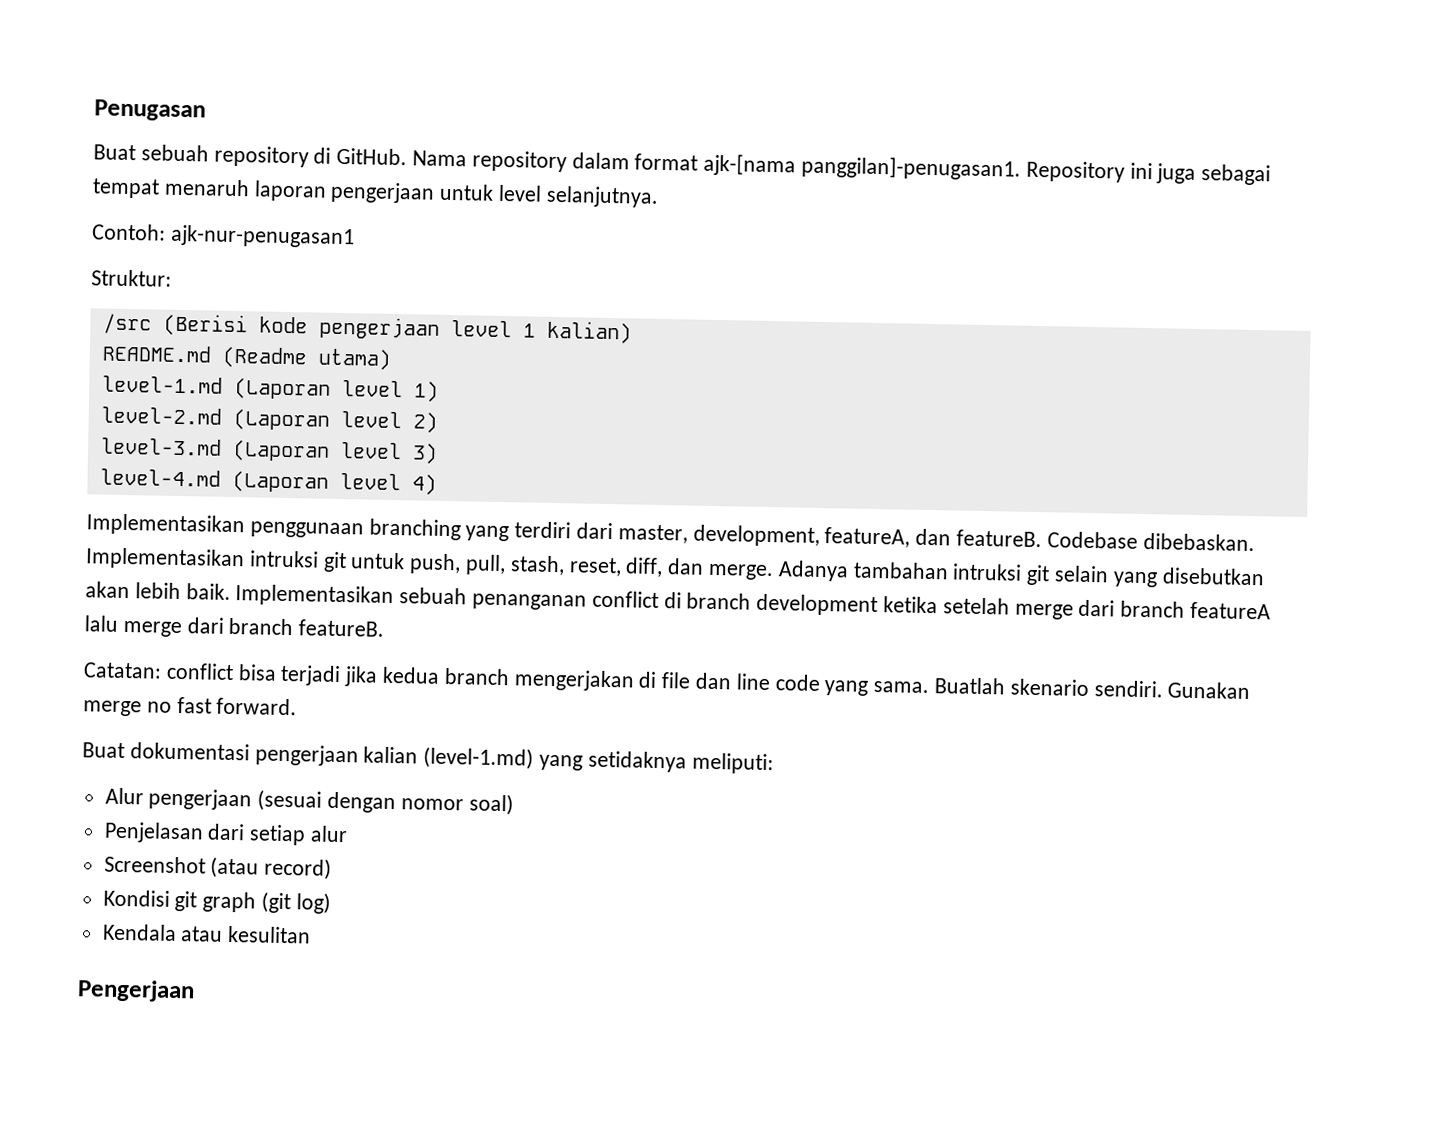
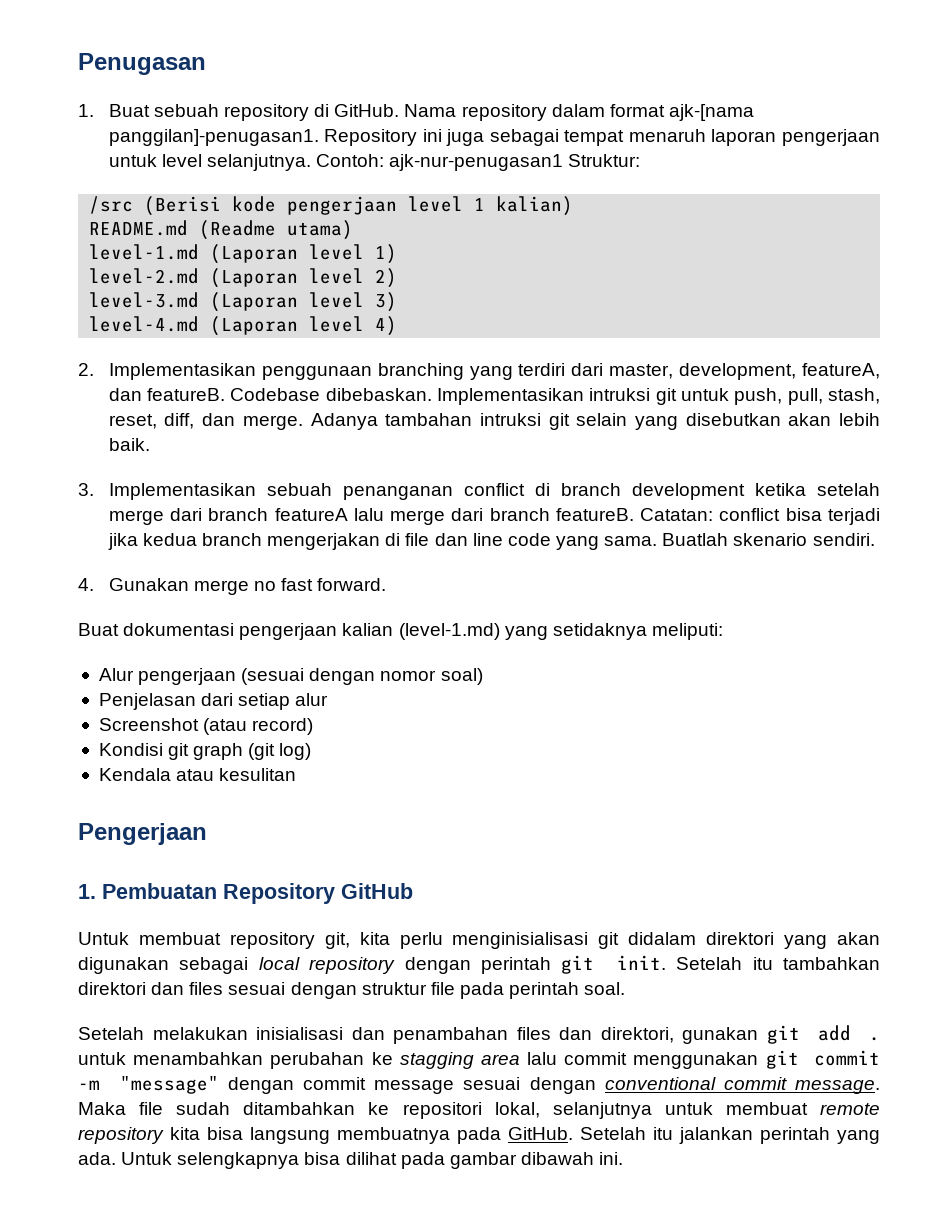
(206, 110) none -> [78,104,94,117] 1.
(659, 196) // -> (312, 162) none
(355, 236) // -> (564, 162) none
(437, 484) none -> [78,363,94,376] 2.
(231, 591) none -> [78,483,94,496] // 3.
(385, 628) // -> (634, 514) none
(1163, 689) none -> [78,578,94,591] // 4.
(195, 991) none -> [78,883,413,904] [78,932,880,949] [78,955,880,974] [78,982,626,999] [78,1025,880,1044] [78,1050,880,1069] [78,1076,881,1094] [78,1102,881,1119] [78,1127,880,1144] [78,1152,624,1169] // 1. Pembuatan Repository GitHub // Untuk membuat repository git, kita perlu menginisialisasi git didalam direktori yang akan digunakan sebagai local repository dengan perintah git init. Setelah itu tambahkan direktori dan files sesuai dengan struktur file pada perintah soal. // Setelah melakukan inisialisasi dan penambahan files dan direktori, gunakan git add . untuk menambahkan perubahan ke stagging area lalu commit menggunakan git commit -m "message" dengan commit message sesuai dengan conventional commit message. Maka file sudah ditambahkan ke repositori lokal, selanjutnya untuk membuat remote repository kita bisa langsung membuatnya pada GitHub. Setelah itu jalankan perintah yang ada. Untuk selengkapnya bisa dilihat pada gambar dibawah ini.

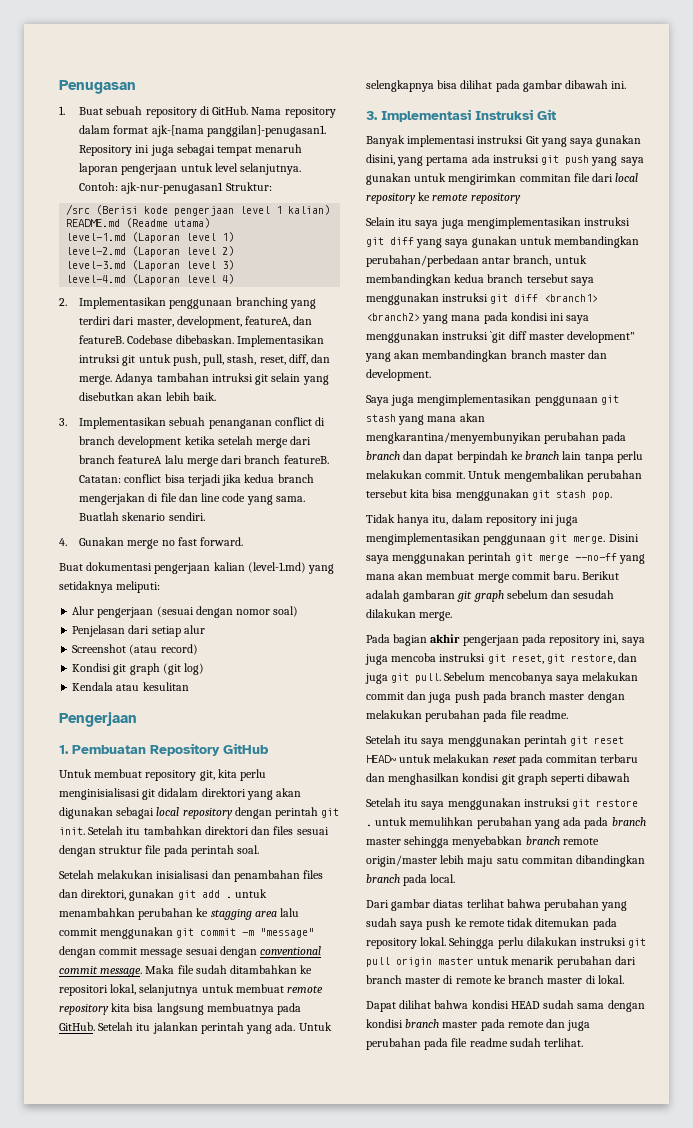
(624, 1158) none -> [366,109,556,122] [366,135,642,147] [366,154,644,166] [366,173,639,185] [366,192,521,204] [366,217,631,229] [366,236,640,248] [366,255,587,267] [366,274,594,286] [366,293,599,305] [366,312,590,324] [366,331,636,343] [365,350,608,362] [366,369,431,381] [366,394,619,406] [366,413,485,425] [366,432,627,444] [366,451,643,463] [366,470,642,482] [366,489,612,501] [366,514,579,526] [366,533,639,545] [366,552,645,564] [366,571,620,583] [366,590,615,602] [366,609,453,621] [366,634,645,646] [365,653,638,665] [365,672,639,684] [366,691,625,703] [366,710,568,722] [366,735,625,747] [366,754,639,766] [366,773,631,785] [366,798,639,810] [366,817,646,829] [366,836,599,848] [366,855,646,867] [366,874,456,886] [366,899,628,911] [366,918,617,930] [366,937,647,949] [366,956,636,968] [366,975,624,984] [366,1000,645,1012] [366,1019,591,1031] [366,1038,584,1050] // 3. Implementasi Instruksi Git // Banyak implementasi instruksi Git yang saya gunakan disini, yang pertama ada instruksi git push yang saya gunakan untuk mengirimkan commitan file dari local repository ke remote repository // Selain itu saya juga mengimplementasikan instruksi git diff yang saya gunakan untuk membandingkan perubahan/perbedaan antar branch, untuk membandingkan kedua branch tersebut saya menggunakan instruksi git diff <branch1> <branch2> yang mana pada kondisi ini saya menggunakan instruksi `git diff master development" yang akan membandingkan branch master dan development. // Saya juga mengimplementasikan penggunaan git stash yang mana akan mengkarantina/menyembunyikan perubahan pada branch dan dapat berpindah ke branch lain tanpa perlu melakukan commit. Untuk mengembalikan perubahan tersebut kita bisa menggunakan git stash pop. // Tidak hanya itu, dalam repository ini juga mengimplementasikan penggunaan git merge. Disini saya menggunakan perintah git merge --no-ff yang mana akan membuat merge commit baru. Berikut adalah gambaran git graph sebelum dan sesudah dilakukan merge. // Pada bagian akhir pengerjaan pada repository ini, saya juga mencoba instruksi git reset, git restore, dan juga git pull. Sebelum mencobanya saya melakukan commit dan juga push pada branch master dengan melakukan perubahan pada file readme. // Setelah itu saya menggunakan perintah git reset HEAD~ untuk melakukan reset pada commitan terbaru dan menghasilkan kondisi git graph seperti dibawah // Setelah itu saya menggunakan instruksi git restore . untuk memulihkan perubahan yang ada pada branch master sehingga menyebabkan branch remote origin/master lebih maju satu commitan dibandingkan branch pada local. // Dari gambar diatas terlihat bahwa perubahan yang sudah saya push ke remote tidak ditemukan pada repository lokal. Sehingga perlu dilakukan instruksi git pull origin master untuk menarik perubahan dari branch master di remote ke branch master di lokal. // Dapat dilihat bahwa kondisi HEAD sudah sama dengan kondisi branch master pada remote dan juga perubahan pada file readme sudah terlihat.

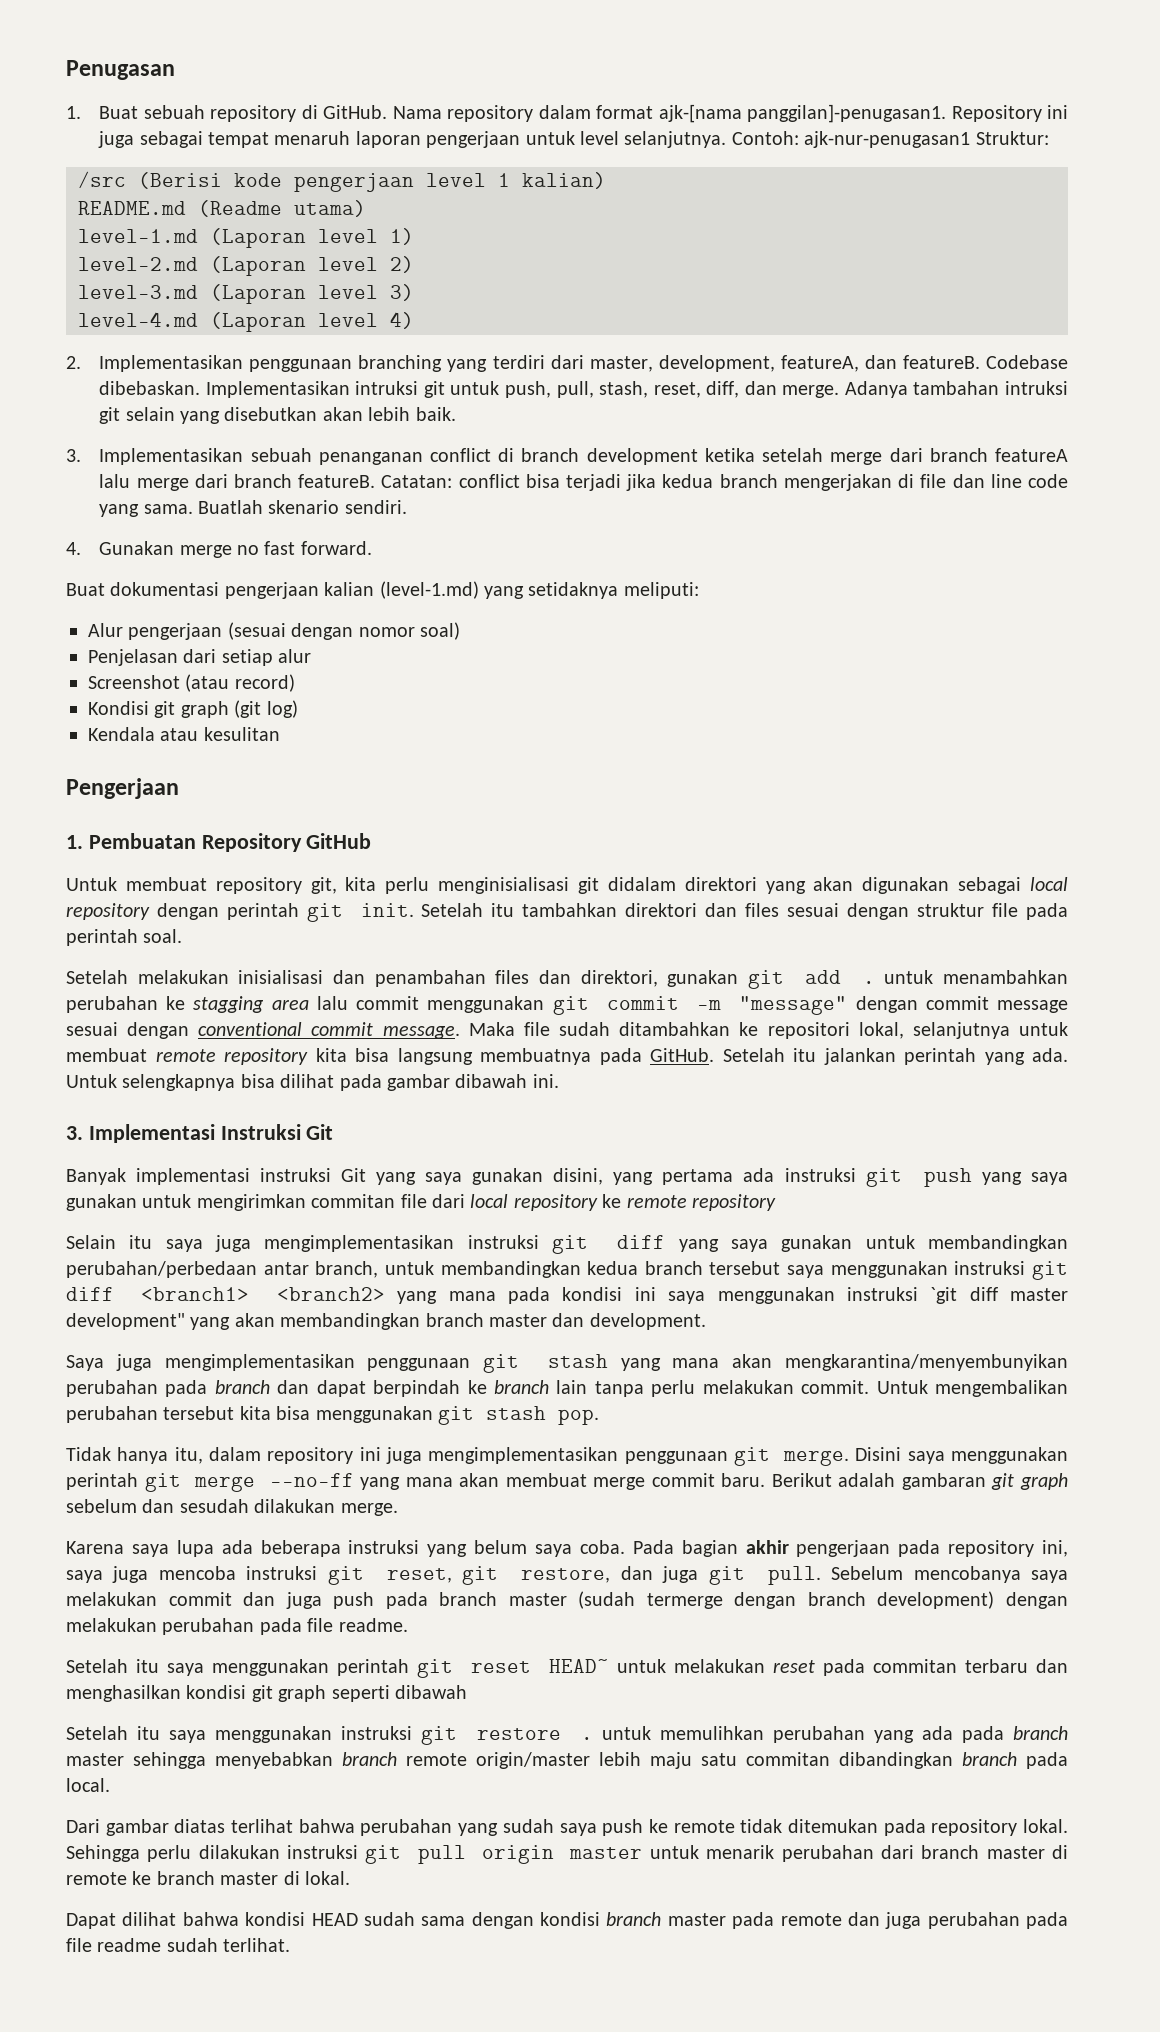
(453, 616) none -> [66,1540,625,1557] Karena saya lupa ada beberapa instruksi yang belum saya coba.
(585, 696) none -> [578,1591,995,1609] (sudah termerge dengan branch development)

